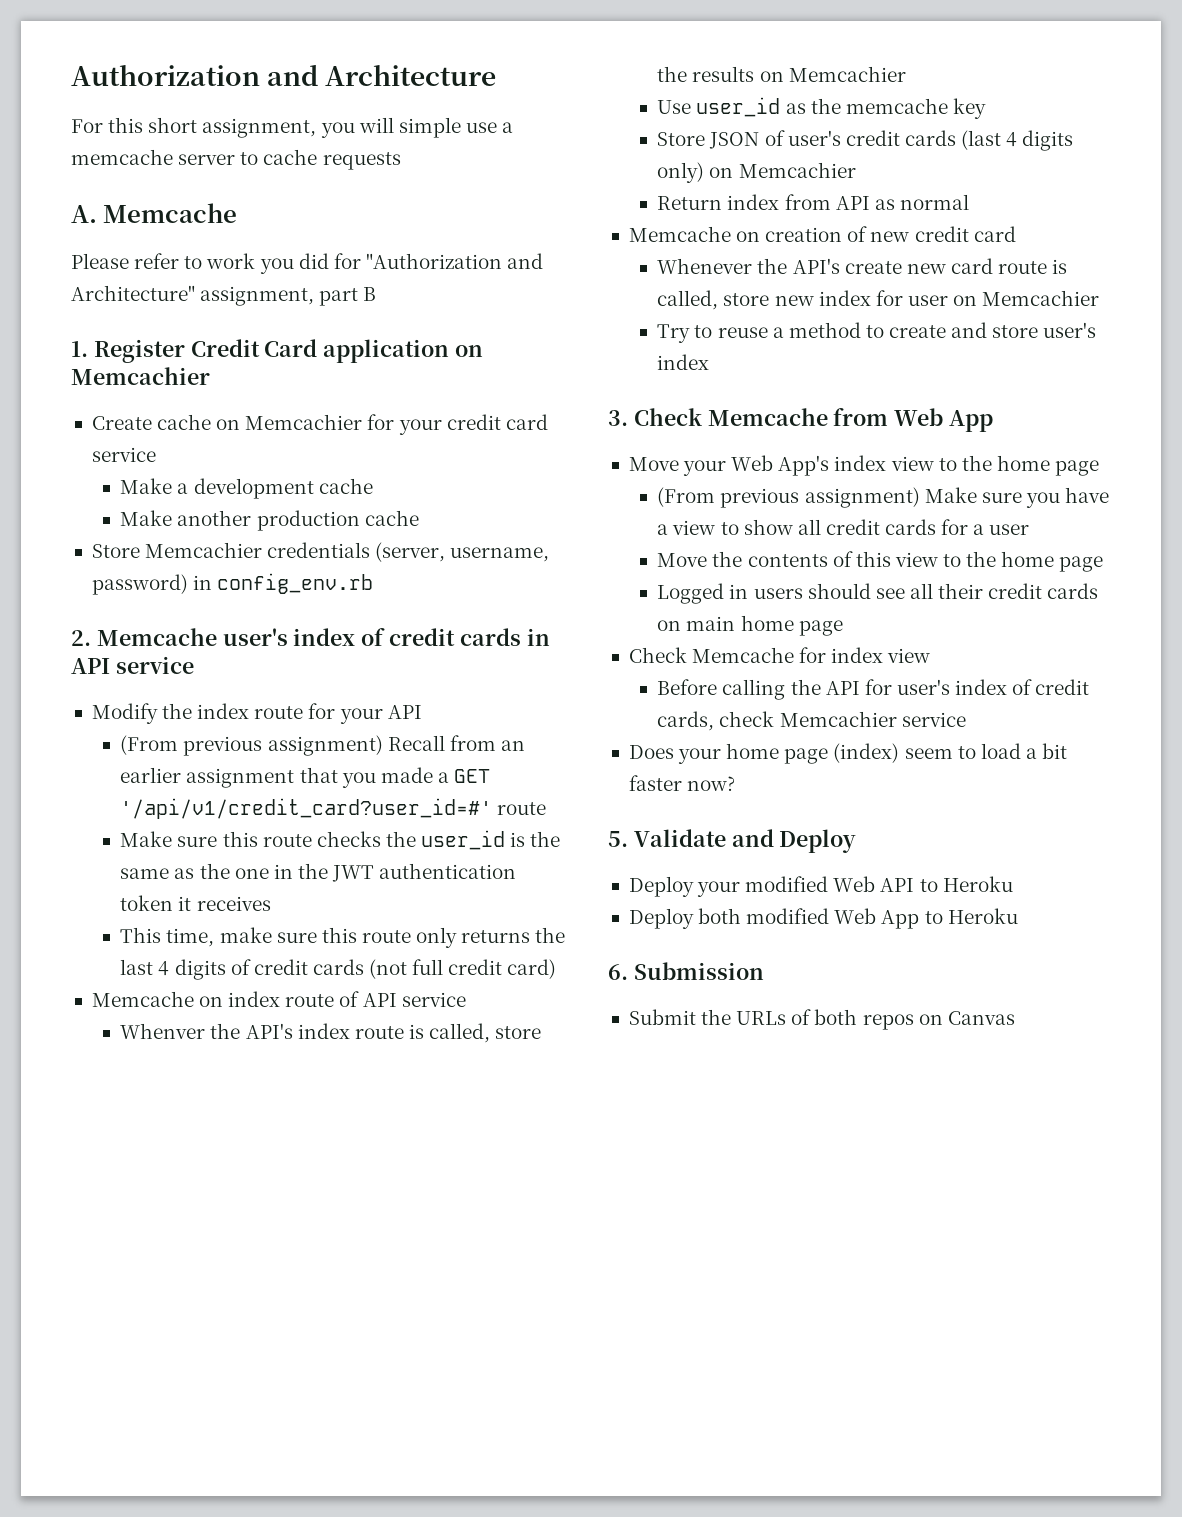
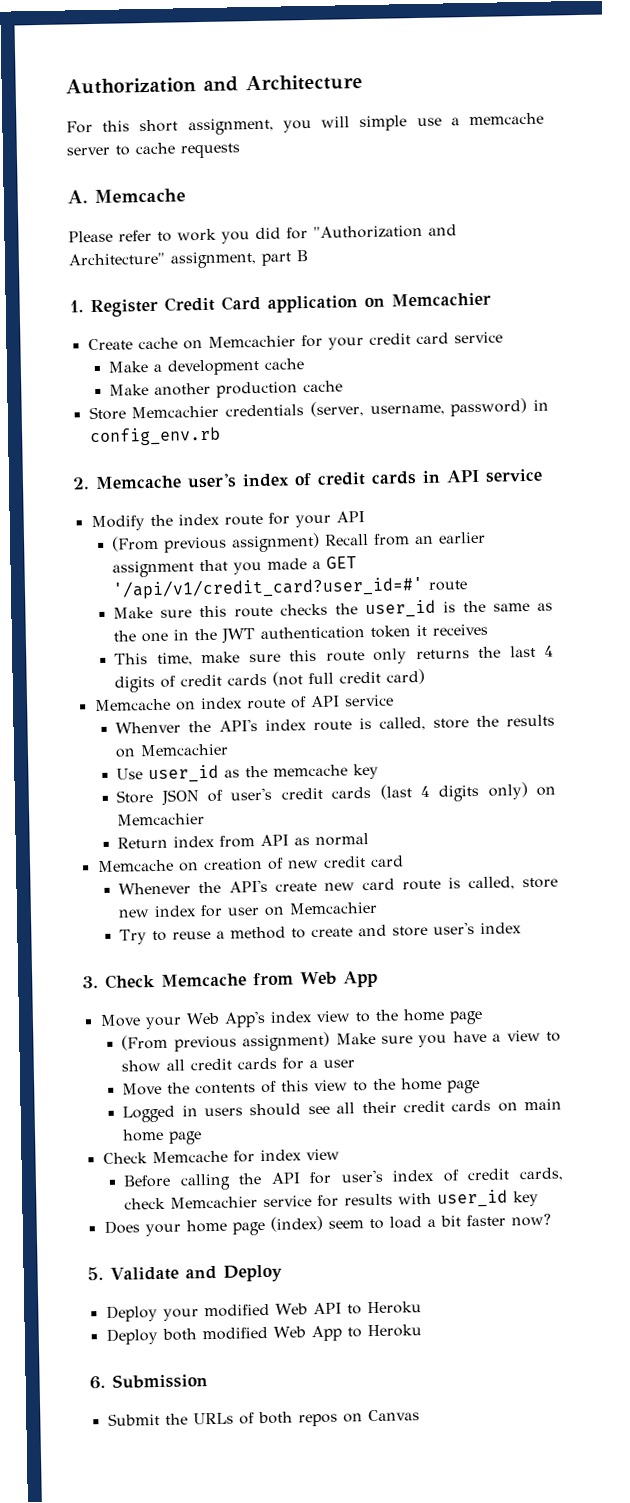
(966, 719) none -> [317,1189,540,1208] for results with user_id key

